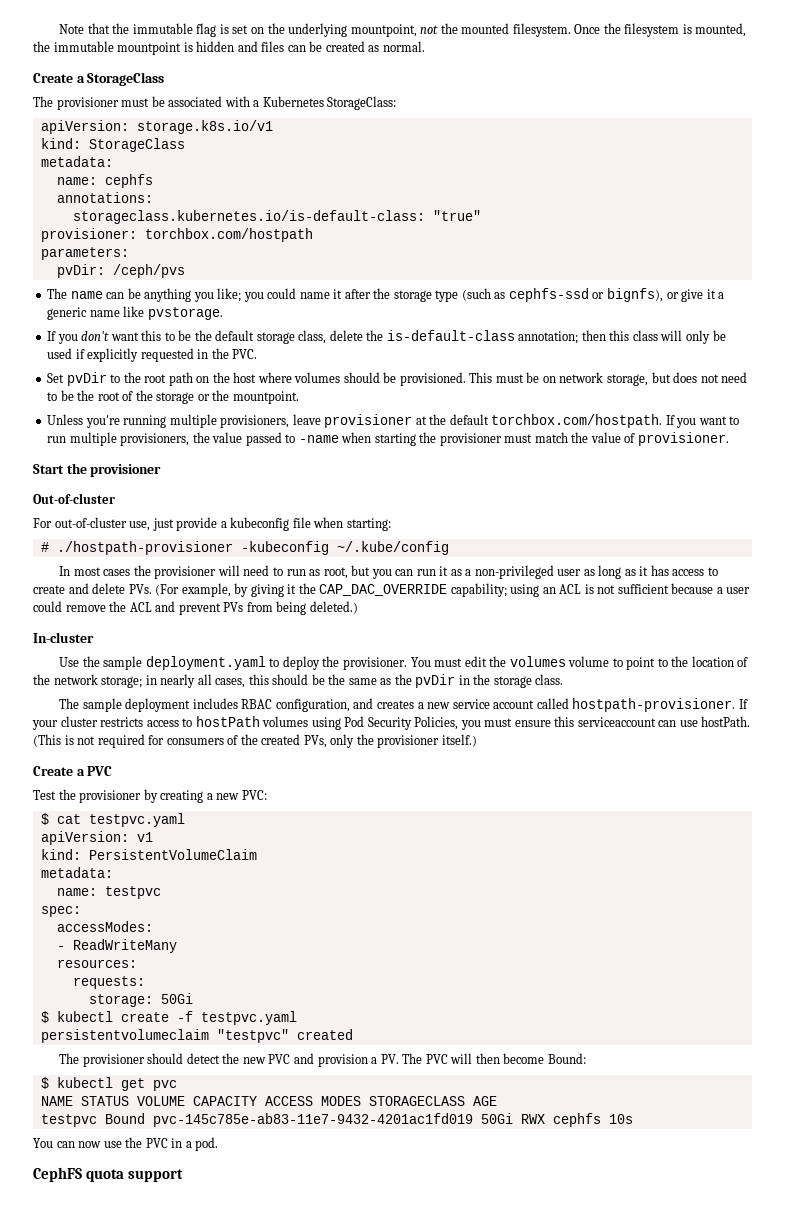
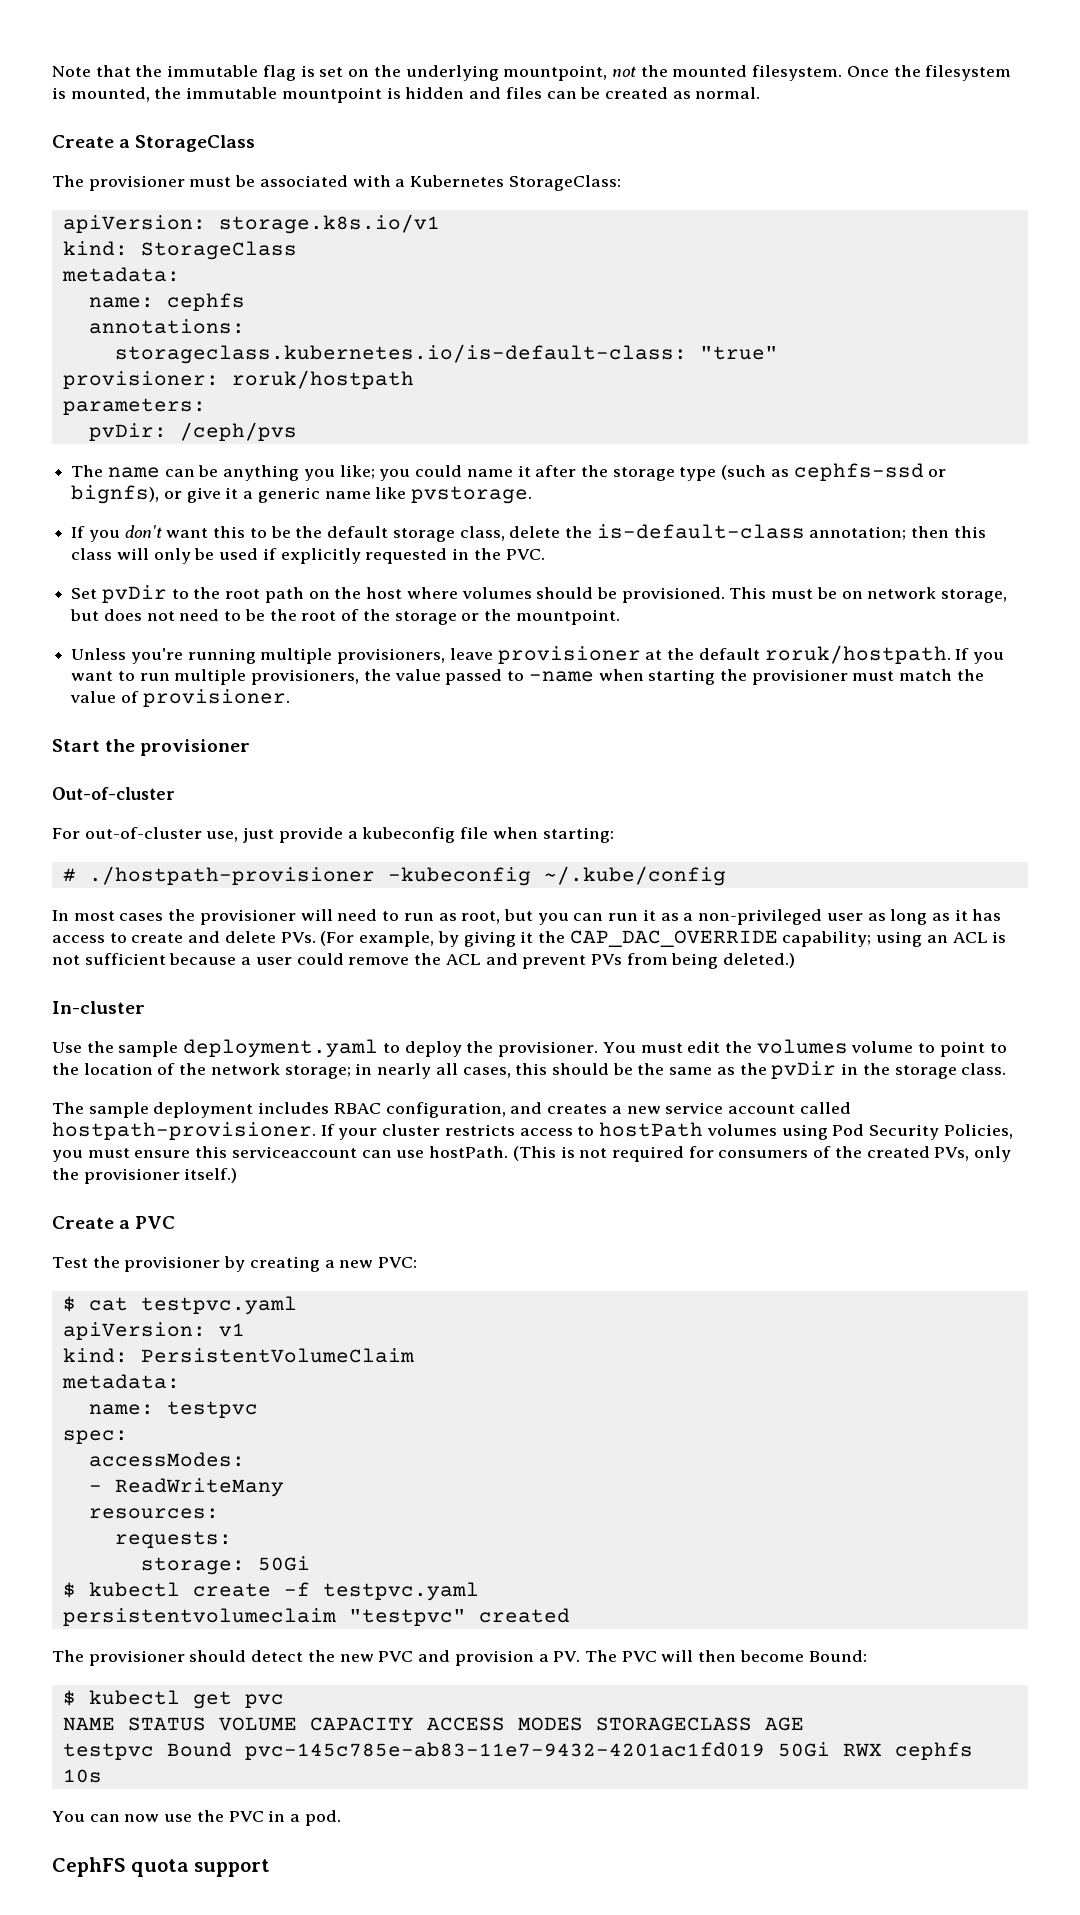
[144,228,313,242] torchbox.com/hostpath -> [231,370,414,389] roruk/hostpath
[491,414,663,428] torchbox.com/hostpath. -> [764,645,951,664] roruk/hostpath.

